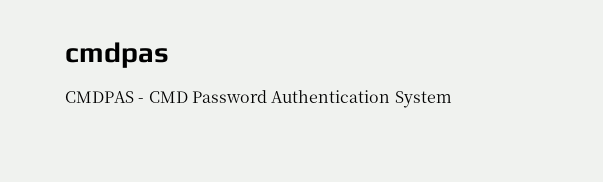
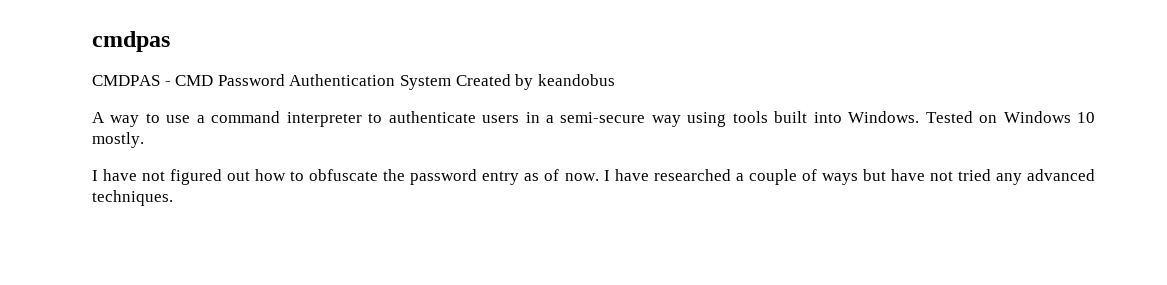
(452, 99) none -> [455,74,615,90] [92,111,1096,127] [92,132,144,148] [92,169,1096,185] [92,190,173,206] Created by keandobus // A way to use a command interpreter to authenticate users in a semi-secure way using tools built into Windows. Tested on Windows 10 mostly. // I have not figured out how to obfuscate the password entry as of now. I have researched a couple of ways but have not tried any advanced techniques.

